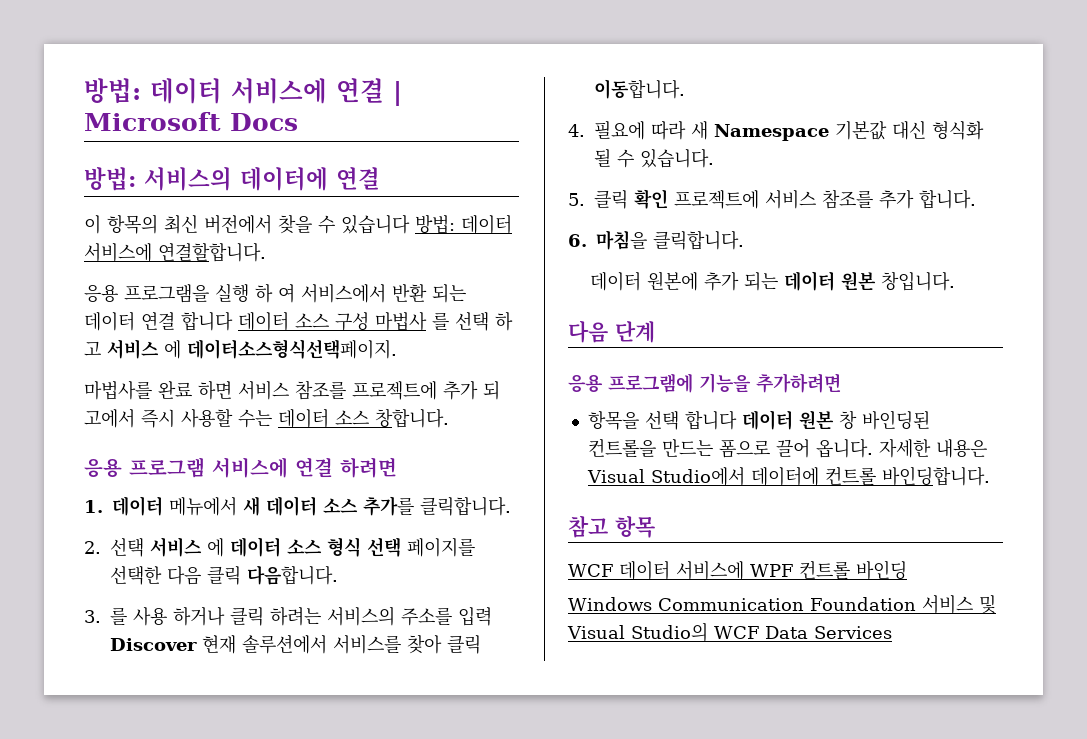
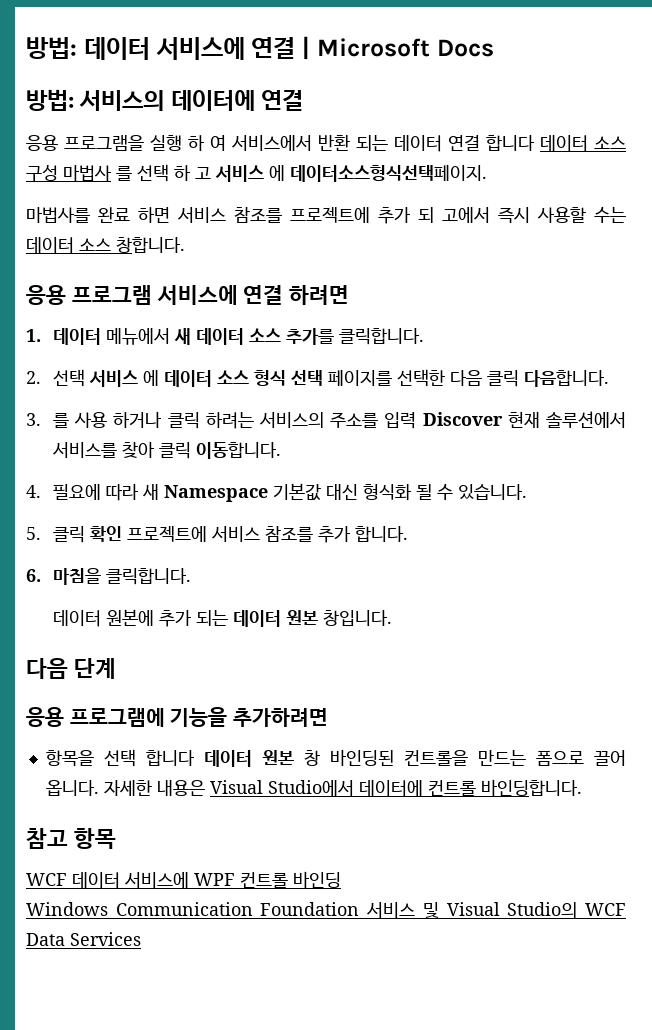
[84,214,512,234] [84,242,266,262] // 이 항목의 최신 버전에서 찾을 수 있습니다 방법: 데이터 서비스에 연결할합니다. -> (304, 100) none

